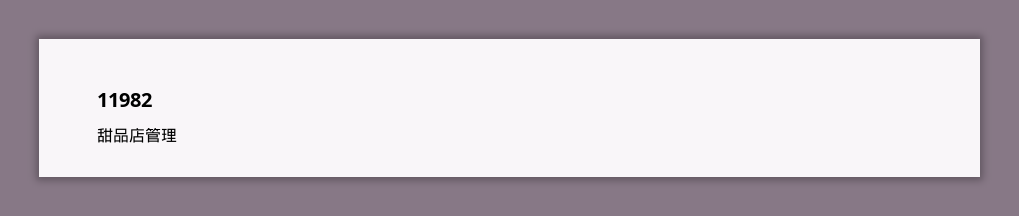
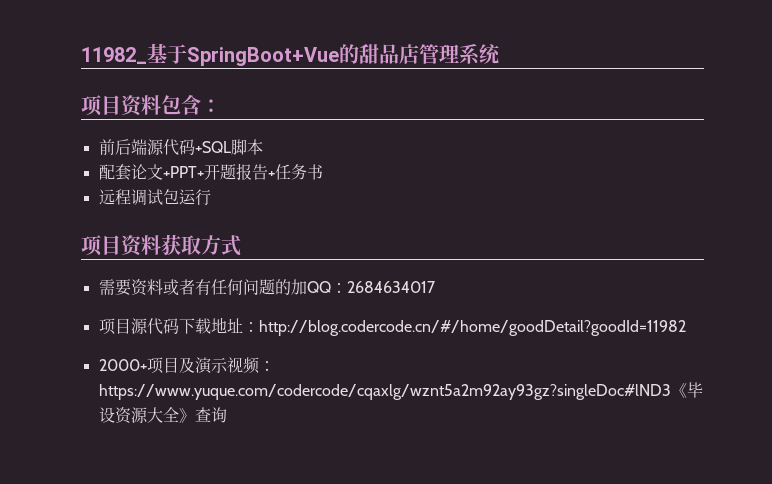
[97,93,152,107] [97,127,177,143] 11982 // 甜品店管理 -> [81,43,500,66] [81,94,221,117] [98,139,263,156] [98,163,323,181] [98,189,211,206] [81,234,241,257] [98,279,435,296] [98,317,686,336] [98,357,275,374] [98,382,703,400] [98,407,227,424] 11982_基于SpringBoot+Vue的甜品店管理系统 // 项目资料包含： // 前后端源代码+SQL脚本 // 配套论文+PPT+开题报告+任务书 // 远程调试包运行 // 项目资料获取方式 // 需要资料或者有任何问题的加QQ：2684634017 // 项目源代码下载地址：http://blog.codercode.cn/#/home/goodDetail?goodId=11982 // 2000+项目及演示视频：https://www.yuque.com/codercode/cqaxlg/wznt5a2m92ay93gz?singleDoc#lND3《毕设资源大全》查询

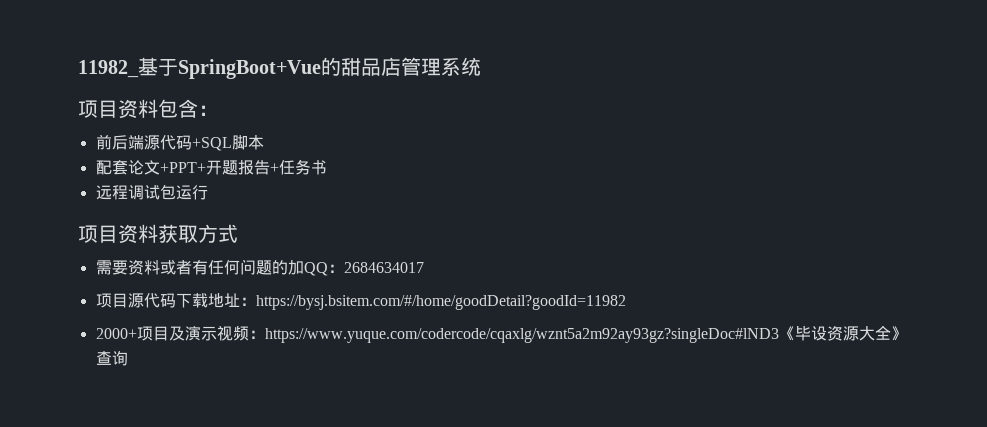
[258,320,686,336] http://blog.codercode.cn/#/home/goodDetail?goodId=11982 -> [255,295,626,310] https://bysj.bsitem.com/#/home/goodDetail?goodId=11982

